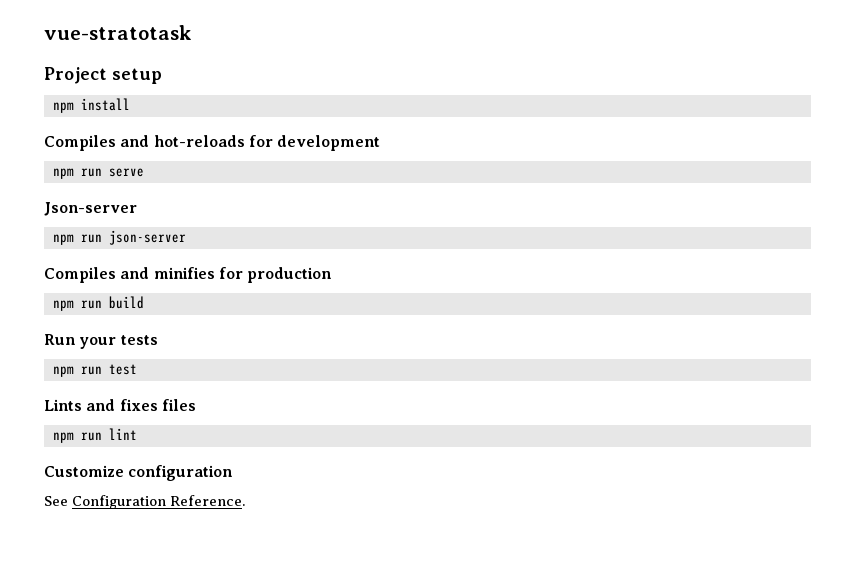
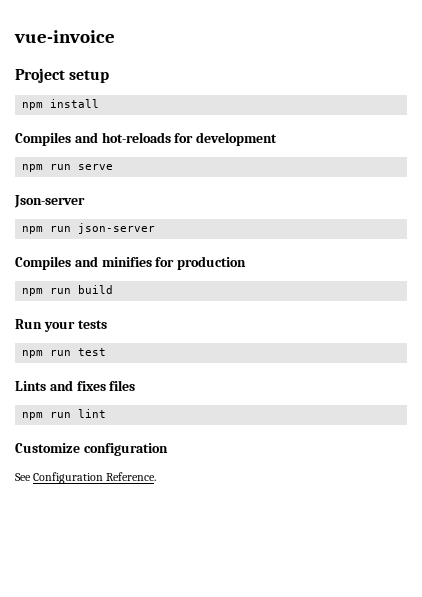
[44,25,192,40] vue-stratotask -> [14,30,115,43] vue-invoice

